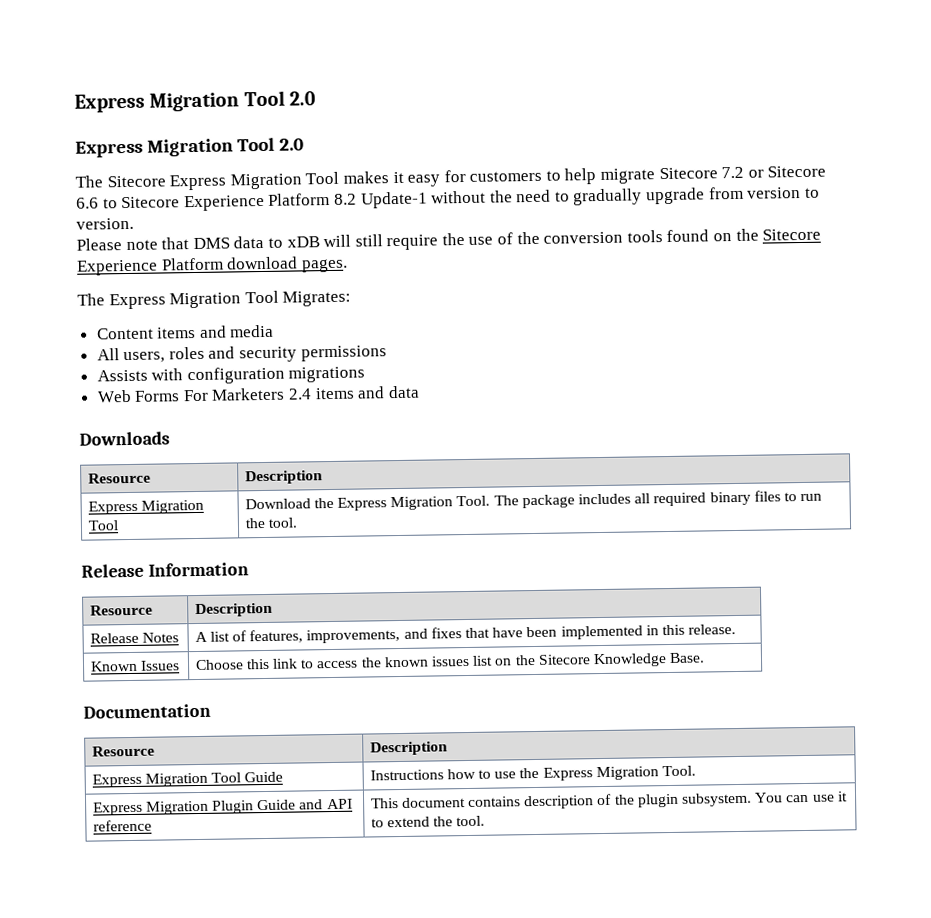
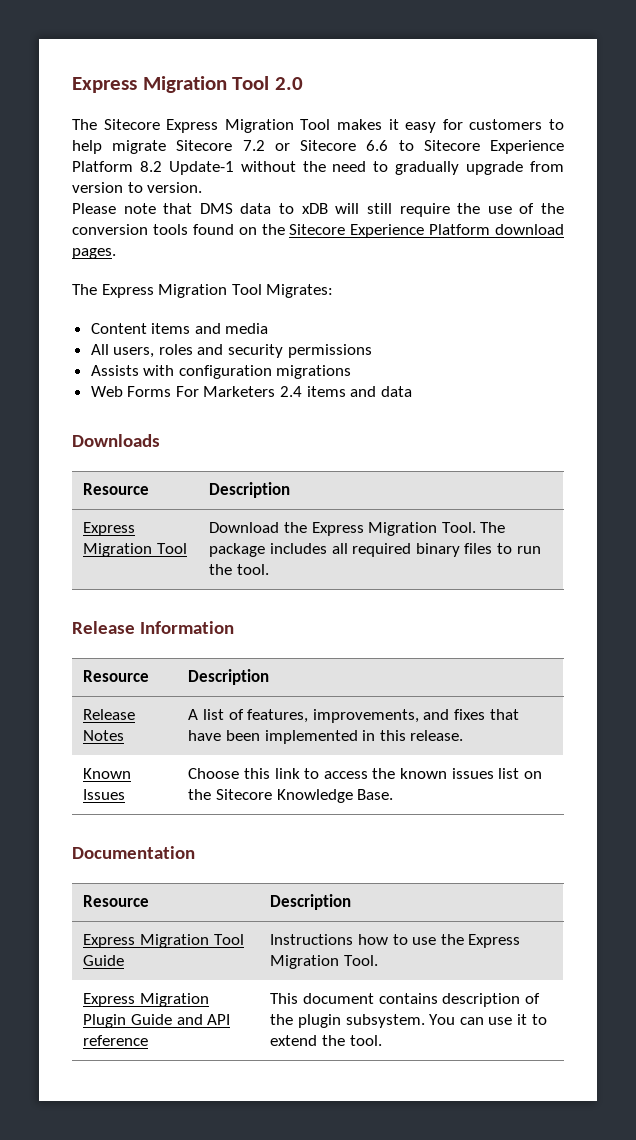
[74,90,317,113] [75,137,305,158] Express Migration Tool 2.0 // Express Migration Tool 2.0 -> [72,76,303,93] Express Migration Tool 2.0

